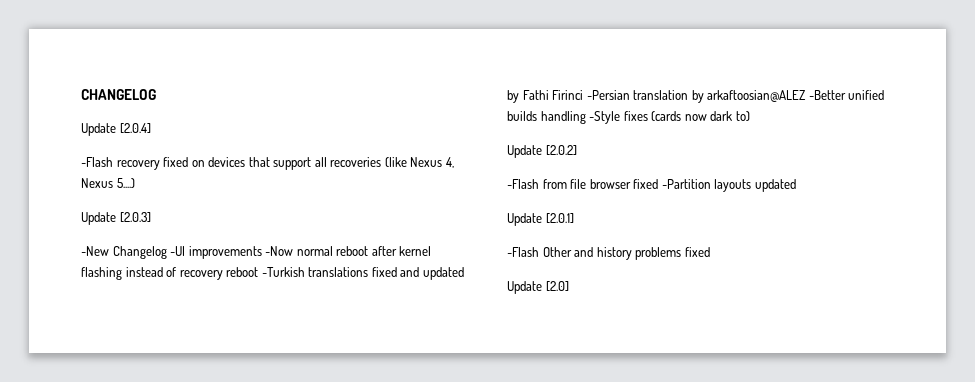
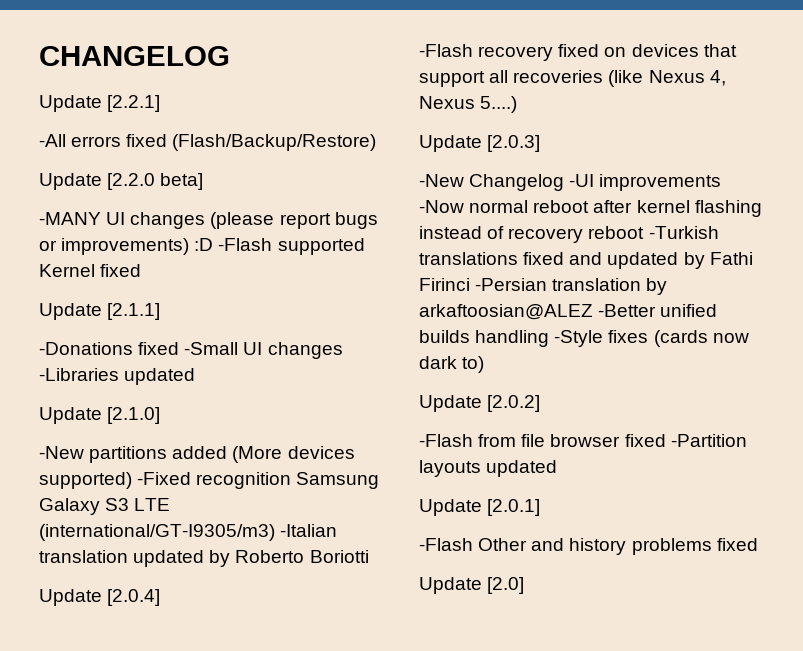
(156, 94) none -> [39,95,161,112] [39,134,377,151] [39,173,204,190] [39,212,378,229] [39,238,365,255] [39,264,142,277] [39,303,161,320] [39,342,343,359] [39,368,196,385] [39,407,161,424] [39,446,355,463] [39,472,380,489] [39,498,171,515] [39,524,338,541] [39,550,369,567] // Update [2.2.1] // -All errors fixed (Flash/Backup/Restore) // Update [2.2.0 beta] // -MANY UI changes (please report bugs or improvements) :D -Flash supported Kernel fixed // Update [2.1.1] // -Donations fixed -Small UI changes -Libraries updated // Update [2.1.0] // -New partitions added (More devices supported) -Fixed recognition Samsung Galaxy S3 LTE (international/GT-I9305/m3) -Italian translation updated by Roberto Boriotti

